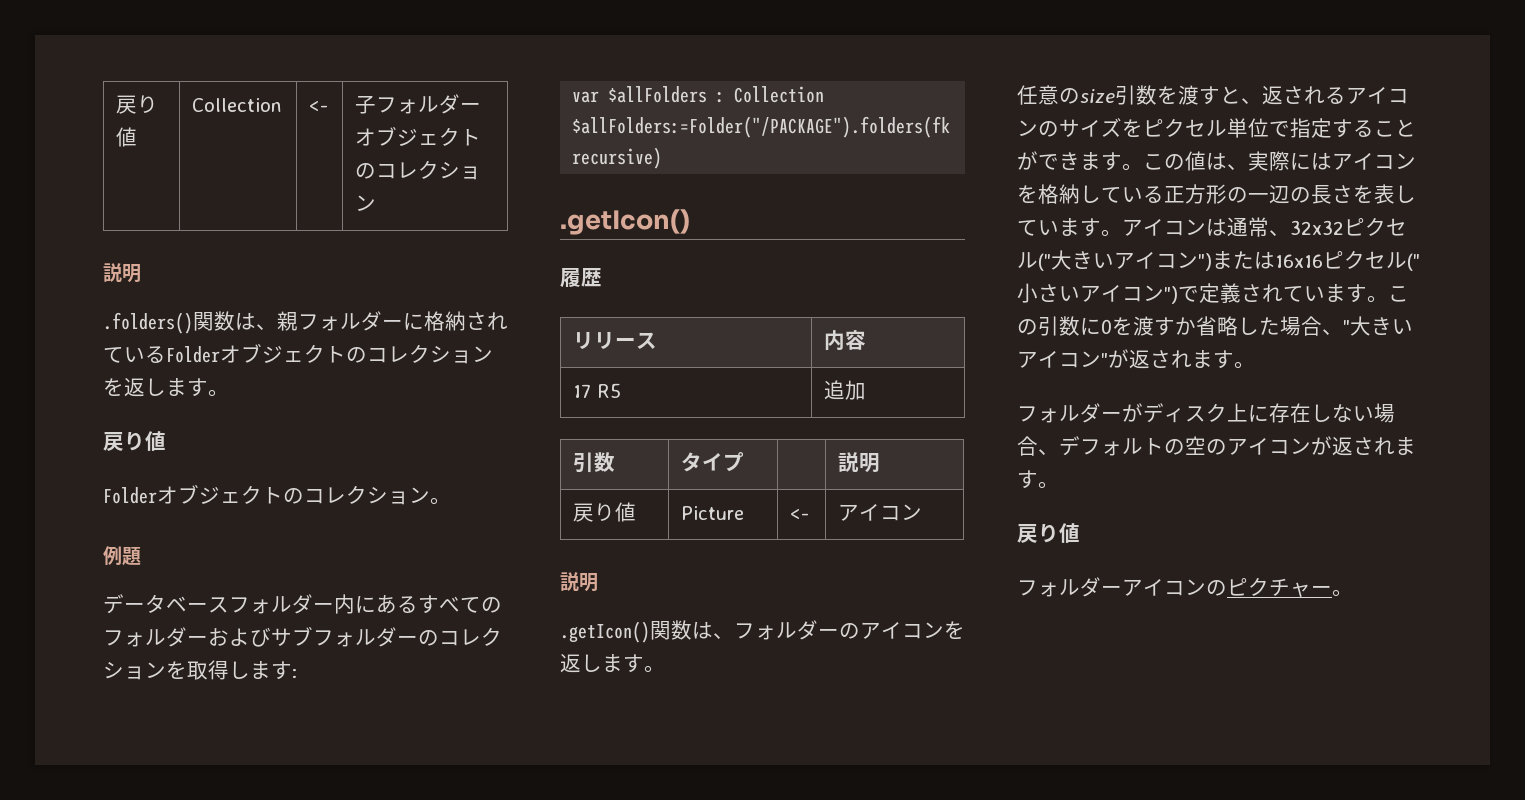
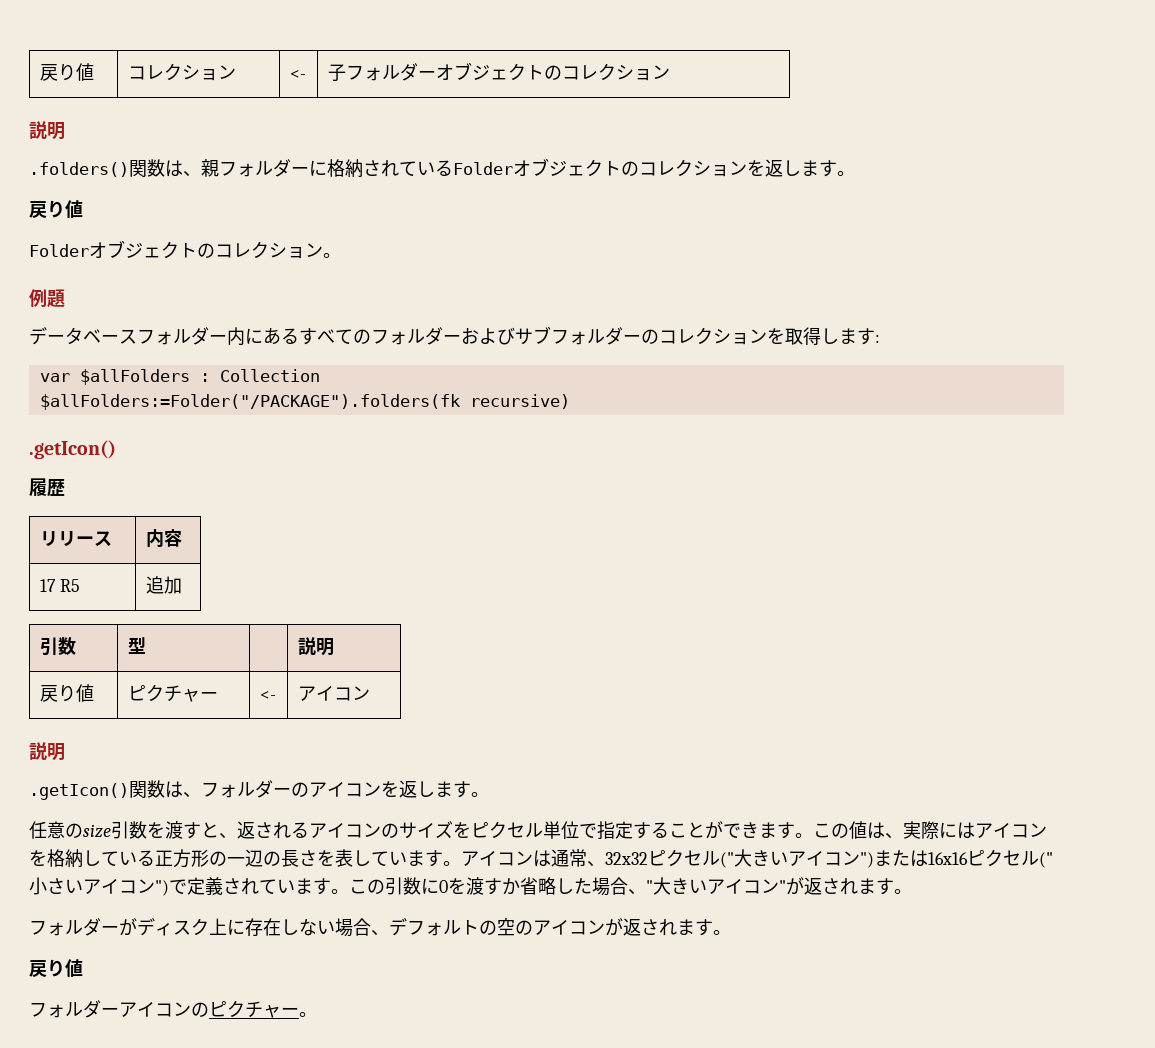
[116,95,159,114] [116,127,138,147] [192,98,282,112] 戻り値 | Collection -> [39,63,94,81] [127,63,236,81] 戻り値 | コレクション
[681,452,745,472] タイプ -> [127,637,146,654] 型
[681,506,745,520] Picture -> [127,684,218,702] ピクチャー

